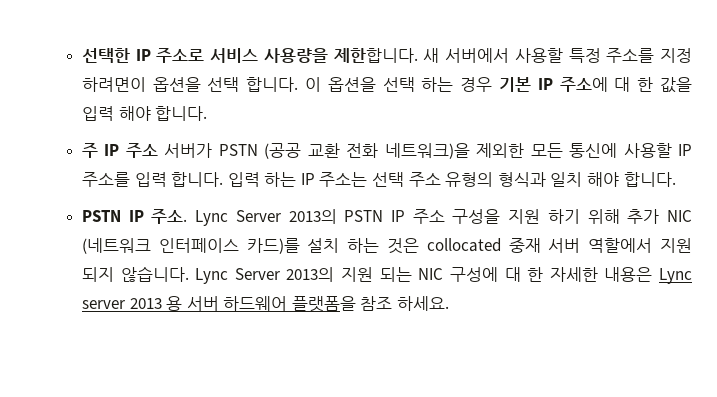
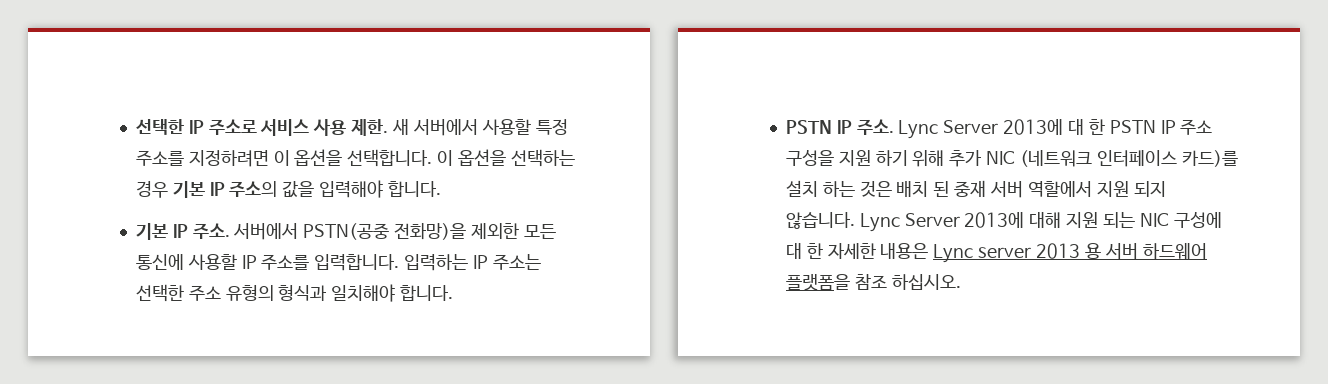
[263,48,418,63] 사용량을 제한합니다. -> [313,119,389,136] 사용 제한.
[659,48,692,63] [81,77,692,93] [81,106,208,121] [81,143,470,159] 지정 하려면이 옵션을 선택 합니다. 이 옵션을 선택 하는 경우 기본 IP 주소에 대 한 값을 입력 해야 합니다. // 주 IP 주소 서버가 PSTN (공공 교환 전화 네트워크)을 -> [188,149,575,167] [135,180,442,198] [135,222,467,240] 지정하려면 이 옵션을 선택합니다. 이 옵션을 선택하는 경우 기본 IP 주소의 값을 입력해야 합니다. // 기본 IP 주소. 서버에서 PSTN(공중 전화망)을
[134,172,297,187] 입력 합니다. 입력 하는 -> [314,254,469,271] 입력합니다. 입력하는
[372,172,405,187] 선택 -> [135,284,184,302] 선택한
[550,172,619,187] 일치 해야 -> [331,284,396,302] 일치해야
[288,209,337,224] 2013의 -> [1003,119,1105,135] 2013에 대 한
[426,238,501,252] collocated -> [896,181,950,197] 배치 된
[286,267,335,282] 2013의 -> [964,212,1062,228] 2013에 대해
[397,296,450,311] 하세요. -> [891,274,961,290] 하십시오.

